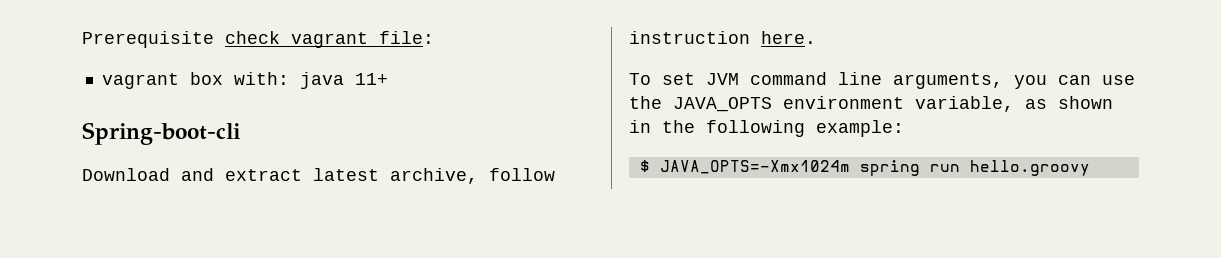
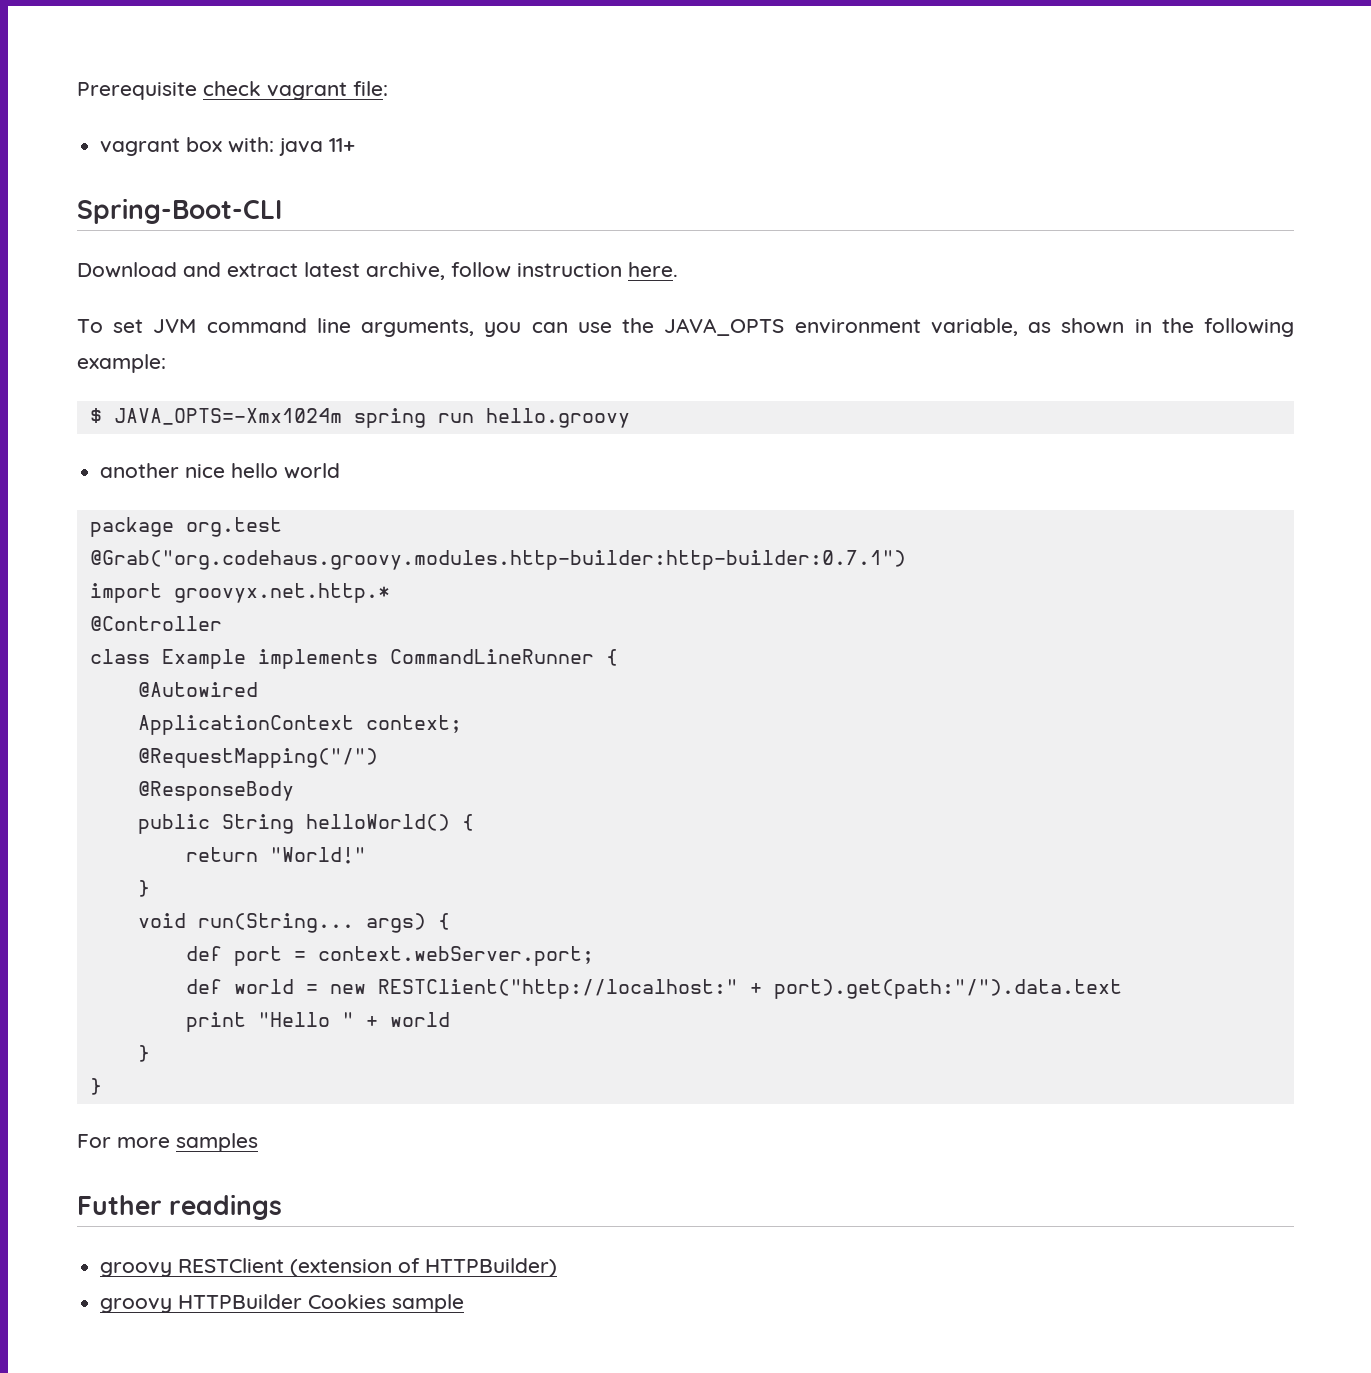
[82,122,241,145] Spring-boot-cli -> [77,198,282,224] Spring-Boot-CLI
(1090, 168) none -> [100,463,341,479] [89,517,282,537] [89,550,906,570] [89,583,390,603] [89,616,222,631] [89,649,618,669] [137,682,258,697] [137,715,462,735] [137,748,378,768] [137,781,294,801] [137,814,474,834] [185,847,366,864] [137,880,150,897] [137,913,450,933] [185,946,594,966] [185,979,1122,999] [185,1012,450,1032] [137,1045,150,1062] [89,1078,102,1095] [77,1133,258,1152] [77,1194,283,1220] [100,1258,558,1277] [100,1294,465,1313] // another nice hello world // package org.test // @Grab("org.codehaus.groovy.modules.http-builder:http-builder:0.7.1") // import groovyx.net.http.* // @Controller // class Example implements CommandLineRunner { // @Autowired // ApplicationContext context; // @RequestMapping("/") // @ResponseBody // public String helloWorld() { // return "World!" // } // void run(String... args) { // def port = context.webServer.port; // def world = new RESTClient("http://localhost:" + port).get(path:"/").data.text // print "Hello " + world // } // } // For more samples // Futher readings // groovy RESTClient (extension of HTTPBuilder) // groovy HTTPBuilder Cookies sample

